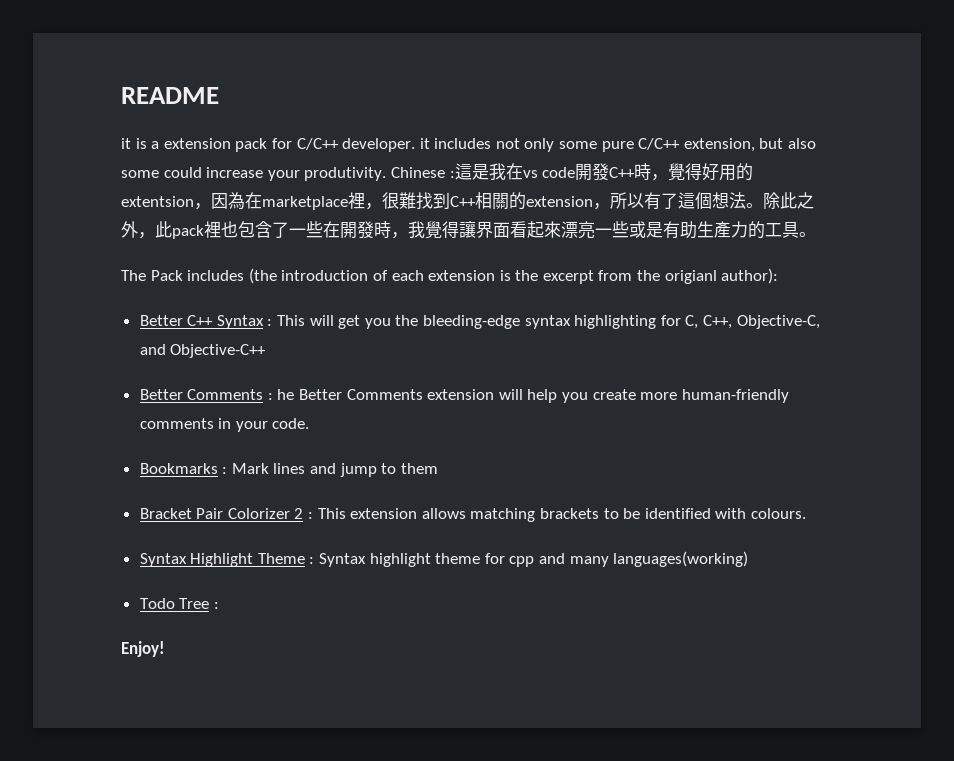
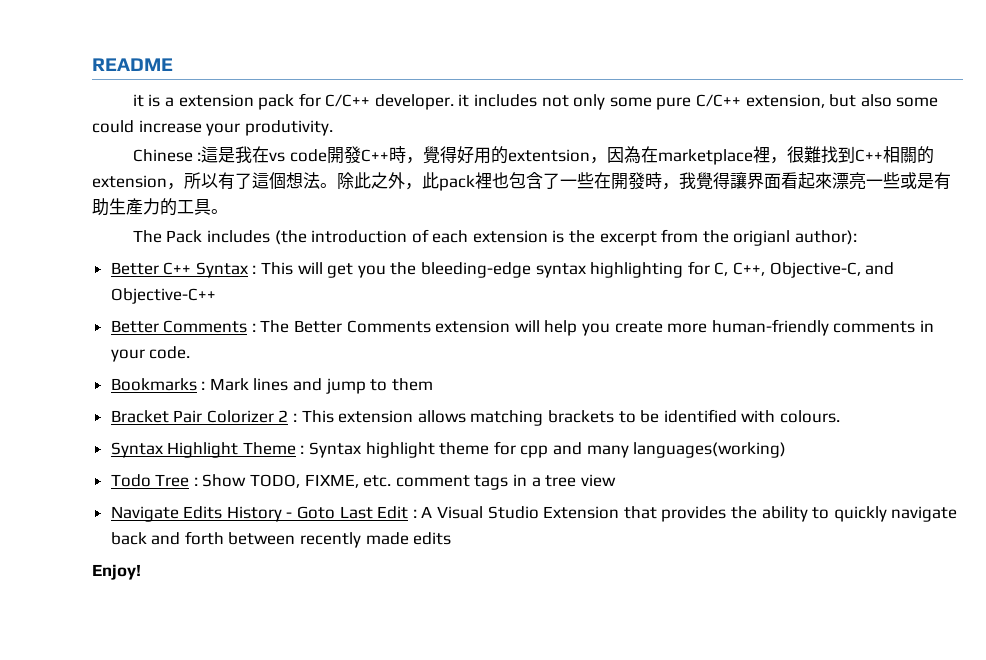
(387, 174) none -> (333, 128) //
[277,389,295,400] he -> [260,320,290,333] The
(219, 605) none -> [202,474,616,490] [110,506,958,522] [110,531,452,548] Show TODO, FIXME, etc. comment tags in a tree view // Navigate Edits History - Goto Last Edit : A Visual Studio Extension that provides the ability to quickly navigate back and forth between recently made edits

